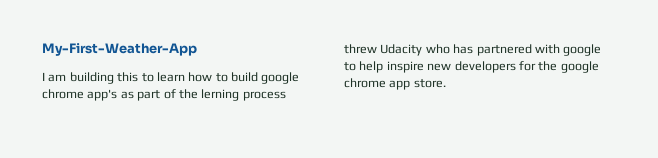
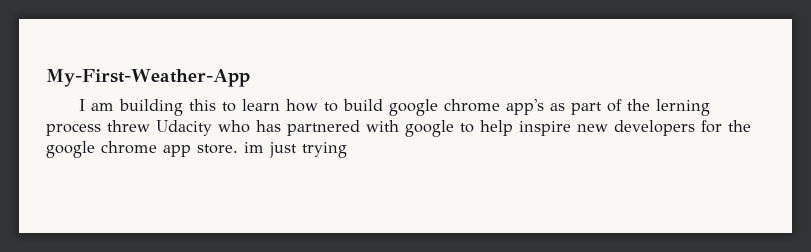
(446, 83) none -> [244,142,347,158] im just trying

